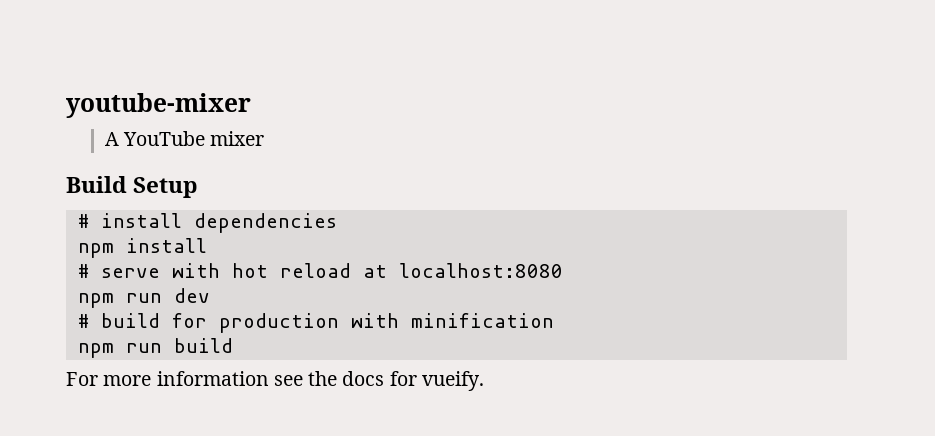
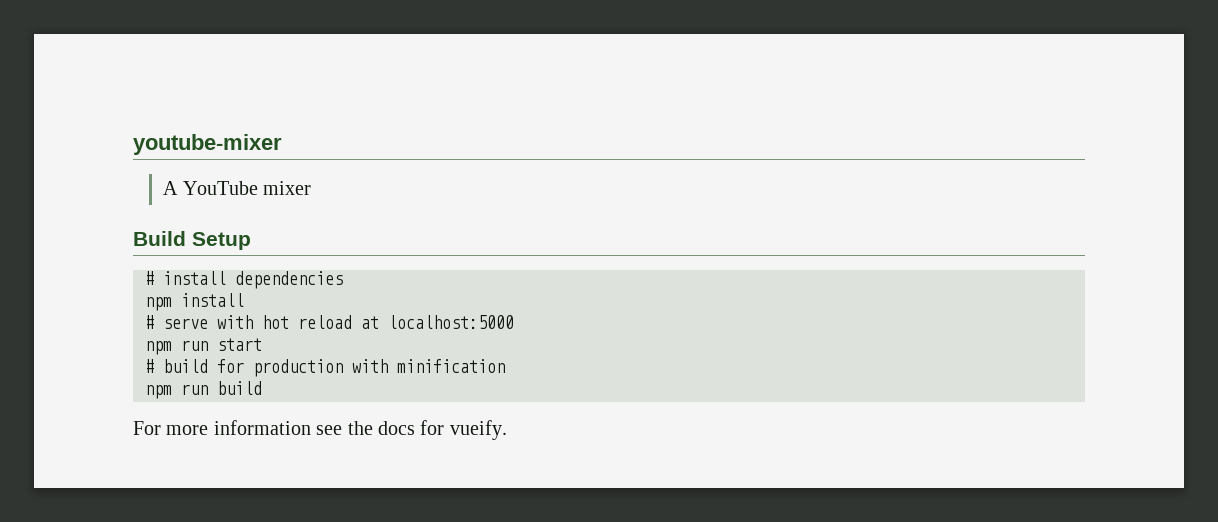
[398,263,563,278] [77,288,210,308] localhost:8080 // npm run dev -> [388,315,514,329] [145,338,262,355] localhost:5000 // npm run start

